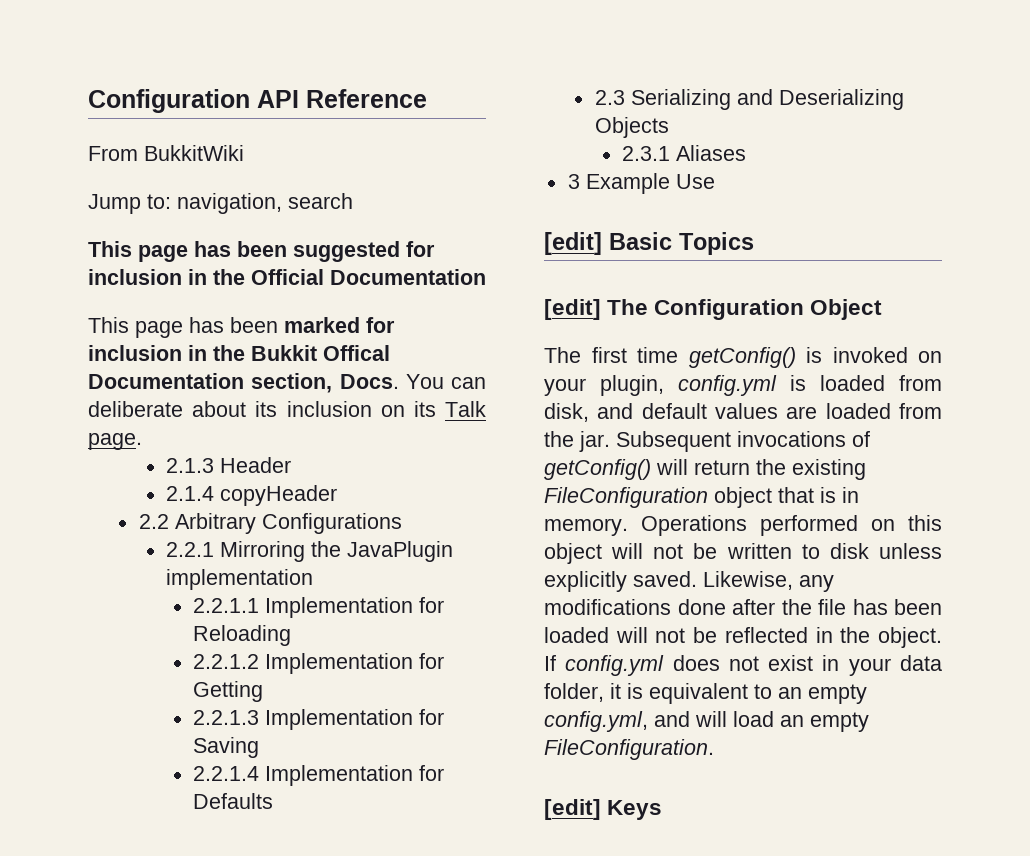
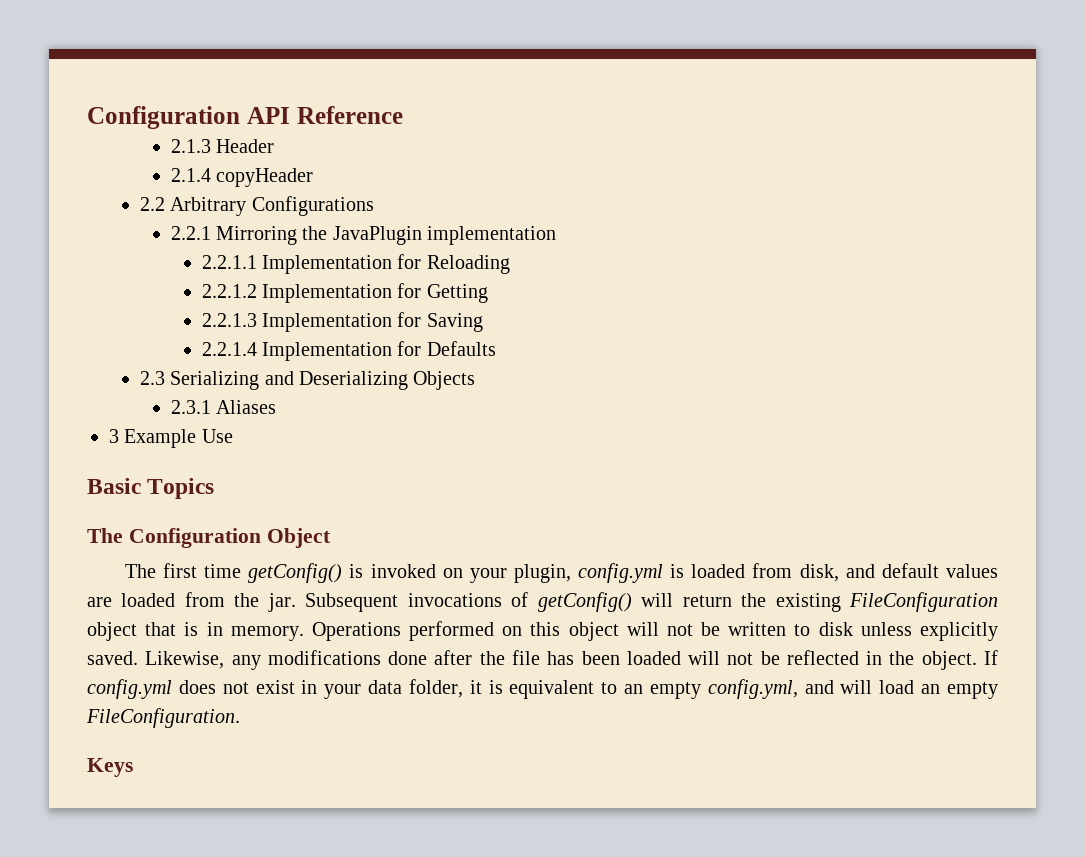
[88,145,244,161] [88,193,353,214] [88,241,435,262] [88,269,486,285] [88,317,395,338] [88,345,390,361] [88,373,486,393] [88,401,487,417] [88,433,142,450] // From BukkitWiki // Jump to: navigation, search // This page has been suggested for inclusion in the Official Documentation // This page has been marked for inclusion in the Bukkit Offical Documentation section, Docs. You can deliberate about its inclusion on its Talk page. -> (403, 115) none
[544,232,602,255] [edit] -> (233, 436) none
[544,299,601,320] [edit] -> (215, 488) none
[544,799,601,820] [edit] -> (240, 718) none

